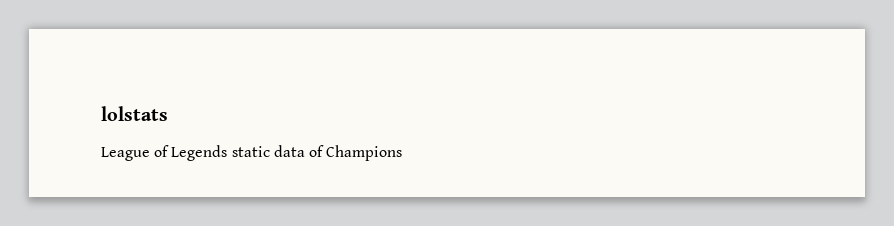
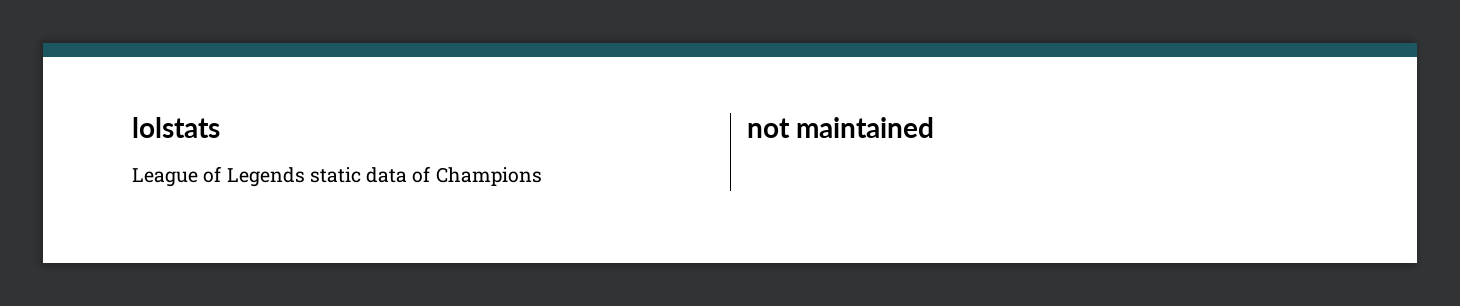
(403, 153) none -> [747,117,935,138] // not maintained

